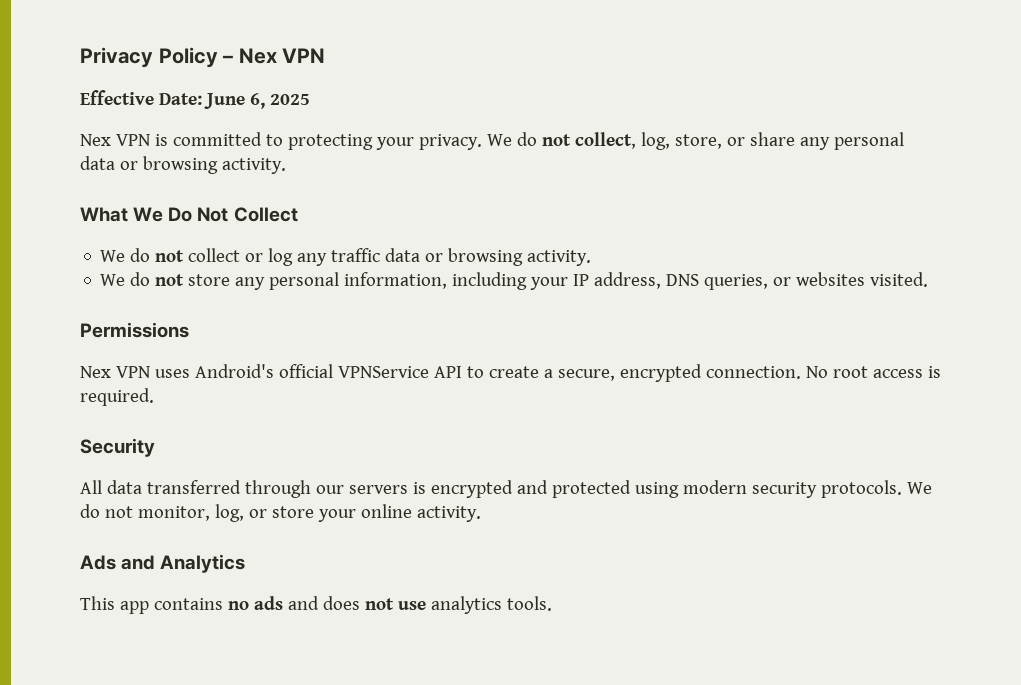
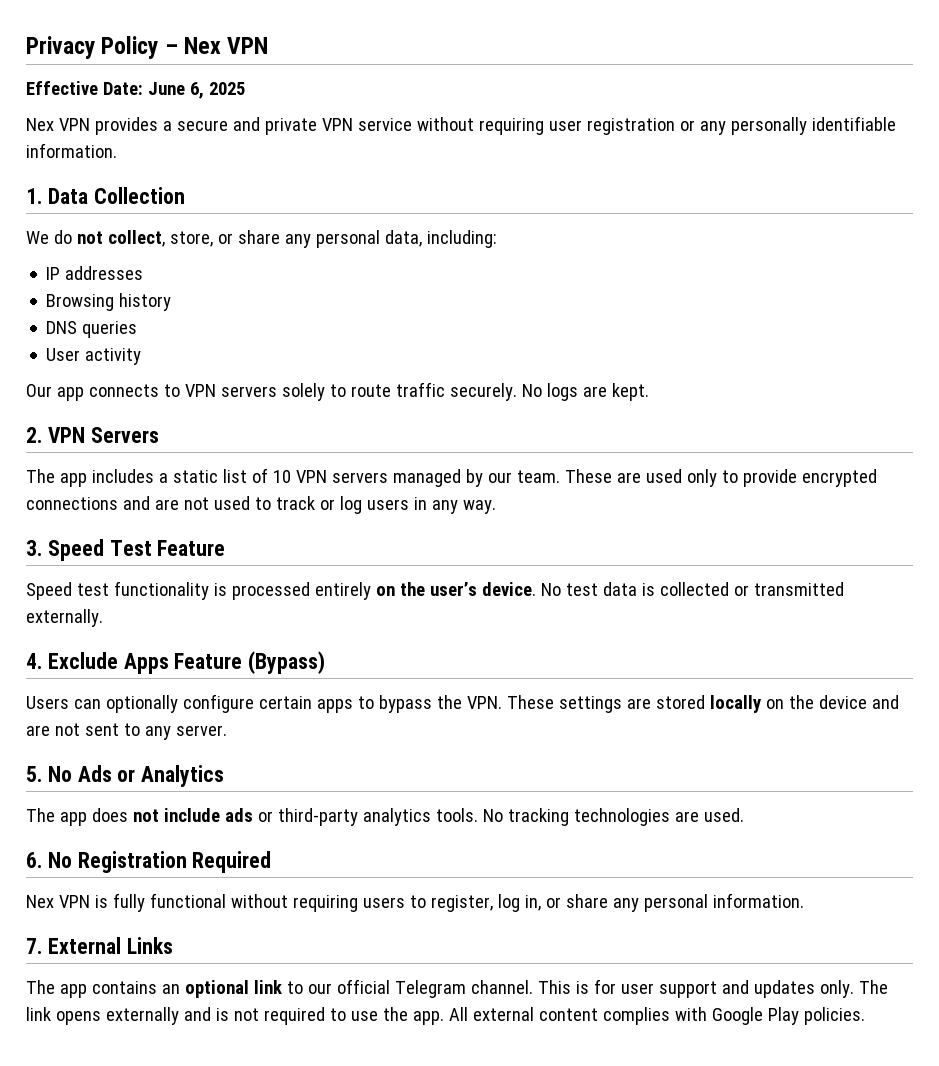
[154,132,482,150] is committed to protecting your privacy. -> [94,116,896,135] [26,143,117,158] [26,187,185,204] provides a secure and private VPN service without requiring user registration or any personally identifiable information. // 1. Data Collection //
[640,132,670,150] log, -> (165, 238) none
[80,156,286,174] [80,207,298,222] [100,248,592,266] [100,272,929,290] [80,322,189,338] [80,364,941,382] [80,388,154,406] [80,438,155,457] [80,480,932,498] [80,504,481,522] [80,554,246,573] [80,596,552,614] data or browsing activity. // What We Do Not Collect // We do not collect or log any traffic data or browsing activity. // We do not store any personal information, including your IP address, DNS queries, or websites visited. // Permissions // Nex VPN uses Android's official VPNService API to create a secure, encrypted connection. No root access is required. // Security // All data transferred through our servers is encrypted and protected using modern security protocols. We do not monitor, log, or store your online activity. // Ads and Analytics // This app contains no ads and does not use analytics tools. -> [384,230,497,248] [46,266,144,280] [46,293,172,311] [46,321,138,338] [46,348,142,365] [26,382,649,401] [26,427,159,443] [26,468,877,487] [26,496,496,514] [26,539,226,561] [26,581,844,600] [26,609,103,627] [26,651,326,674] [26,694,899,713] [26,723,227,740] [26,765,225,787] [26,808,744,826] [26,851,272,873] [26,893,804,912] [26,937,173,954] [26,979,888,998] [26,1007,865,1025] data, including: // IP addresses // Browsing history // DNS queries // User activity // Our app connects to VPN servers solely to route traffic securely. No logs are kept. // 2. VPN Servers // The app includes a static list of 10 VPN servers managed by our team. These are used only to provide encrypted connections and are not used to track or log users in any way. // 3. Speed Test Feature // Speed test functionality is processed entirely on the user’s device. No test data is collected or transmitted externally. // 4. Exclude Apps Feature (Bypass) // Users can optionally configure certain apps to bypass the VPN. These settings are stored locally on the device and are not sent to any server. // 5. No Ads or Analytics // The app does not include ads or third-party analytics tools. No tracking technologies are used. // 6. No Registration Required // Nex VPN is fully functional without requiring users to register, log in, or share any personal information. // 7. External Links // The app contains an optional link to our official Telegram channel. This is for user support and updates only. The link opens externally and is not required to use the app. All external content complies with Google Play policies.

